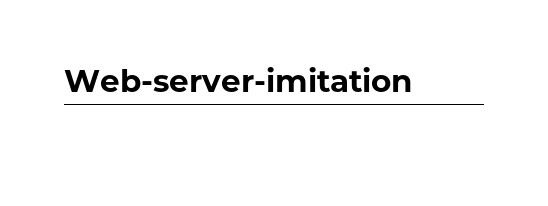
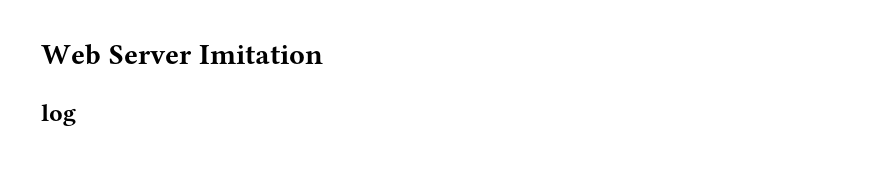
[64,67,412,92] Web-server-imitation -> [41,44,323,65] [41,104,76,126] Web Server Imitation // log

